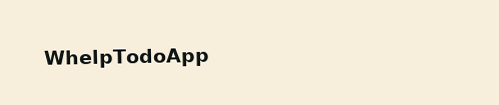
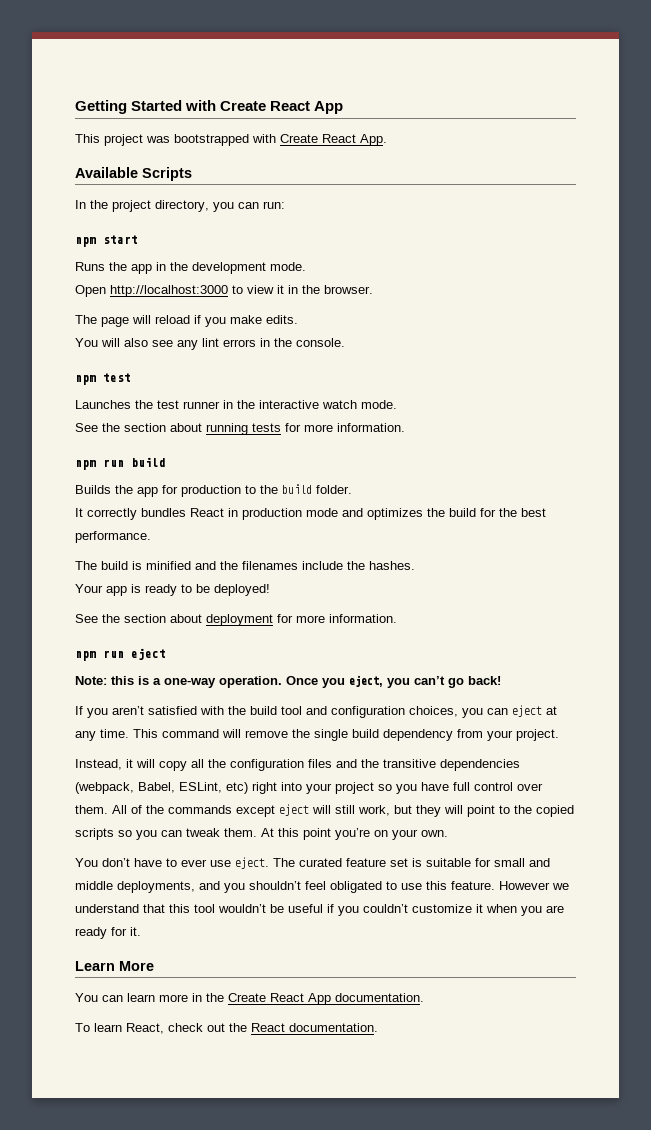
[43,47,210,69] WhelpTodoApp -> [75,100,344,114] [75,134,387,146] [75,167,192,181] [75,200,285,212] [75,235,138,247] [75,262,306,274] [75,285,373,297] [75,315,298,327] [75,338,345,350] [75,373,131,385] [75,400,397,409] [75,423,405,435] [75,457,166,470] [75,484,352,497] [75,508,546,520] [75,531,151,543] [75,561,415,570] [75,584,270,596] [75,614,397,626] [75,648,166,661] [75,675,501,688] [75,705,557,718] [75,729,559,741] [75,759,520,771] [75,782,543,794] [75,804,574,817] [75,828,448,840] [75,857,550,869] [75,881,569,893] [75,904,564,916] [75,927,141,939] [75,961,154,971] [75,993,424,1005] [75,1023,378,1034] Getting Started with Create React App // This project was bootstrapped with Create React App. // Available Scripts // In the project directory, you can run: // npm start // Runs the app in the development mode. // Open http://localhost:3000 to view it in the browser. // The page will reload if you make edits. // You will also see any lint errors in the console. // npm test // Launches the test runner in the interactive watch mode. // See the section about running tests for more information. // npm run build // Builds the app for production to the build folder. // It correctly bundles React in production mode and optimizes the build for the best performance. // The build is minified and the filenames include the hashes. // Your app is ready to be deployed! // See the section about deployment for more information. // npm run eject // Note: this is a one-way operation. Once you eject, you can’t go back! // If you aren’t satisfied with the build tool and configuration choices, you can eject at any time. This command will remove the single build dependency from your project. // Instead, it will copy all the configuration files and the transitive dependencies (webpack, Babel, ESLint, etc) right into your project so you have full control over them. All of the commands except eject will still work, but they will point to the copied scripts so you can tweak them. At this point you’re on your own. // You don’t have to ever use eject. The curated feature set is suitable for small and middle deployments, and you shouldn’t feel obligated to use this feature. However we understand that this tool wouldn’t be useful if you couldn’t customize it when you are ready for it. // Learn More // You can learn more in the Create React App documentation. // To learn React, check out the React documentation.

